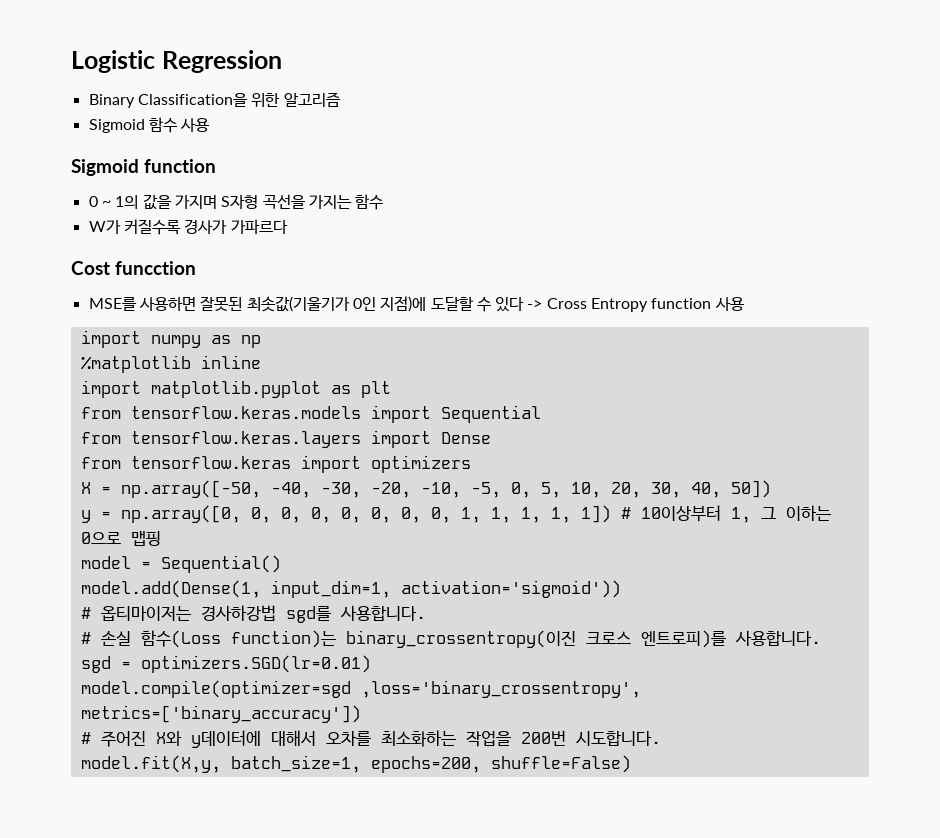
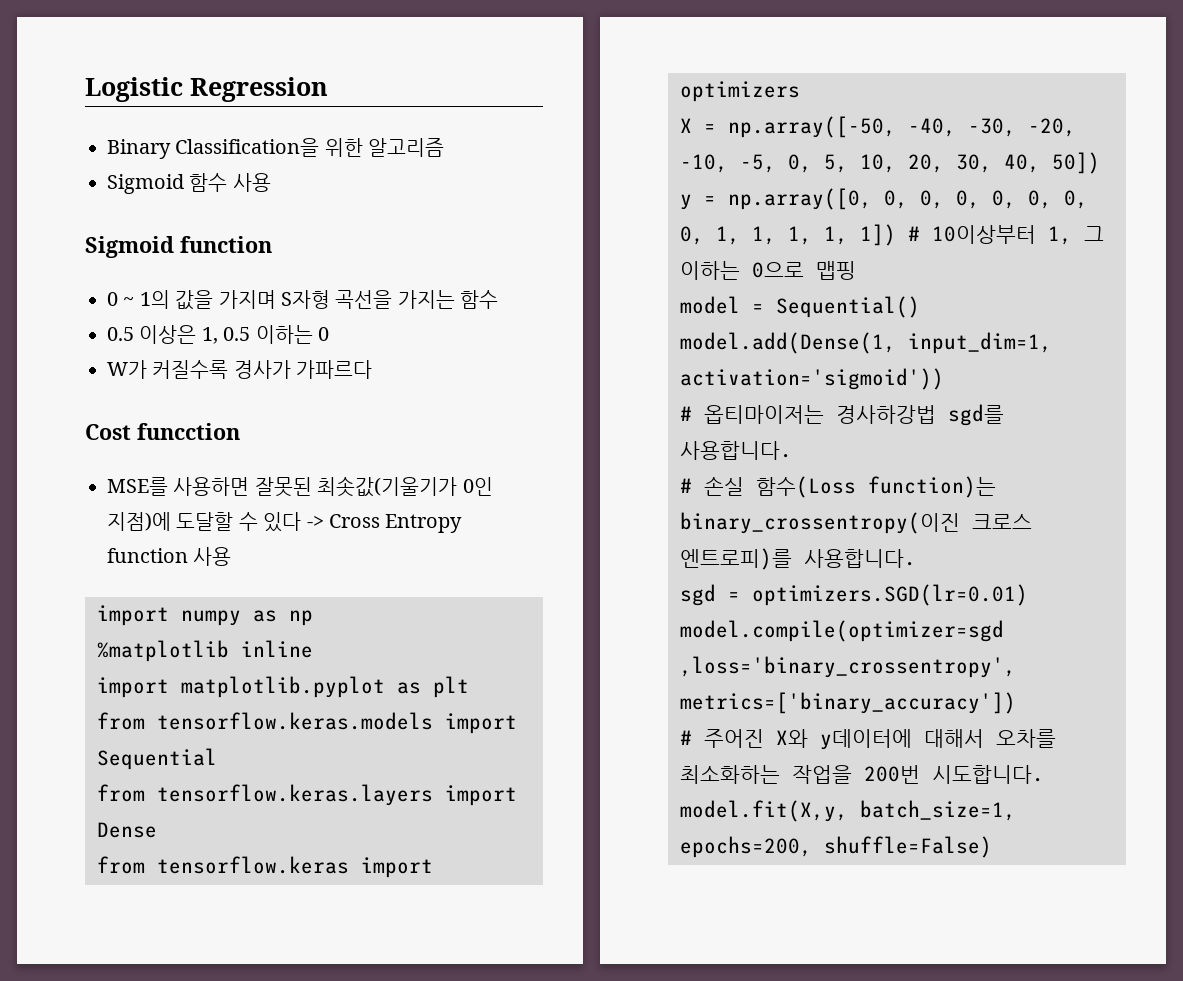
(384, 202) none -> [107,325,329,344] // 0.5 이상은 1, 0.5 이하는 0

